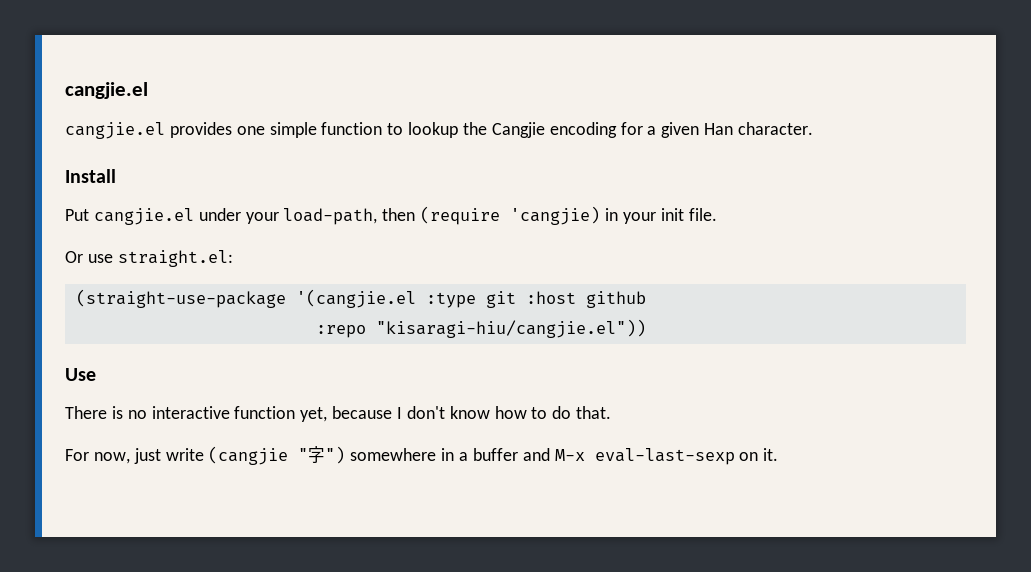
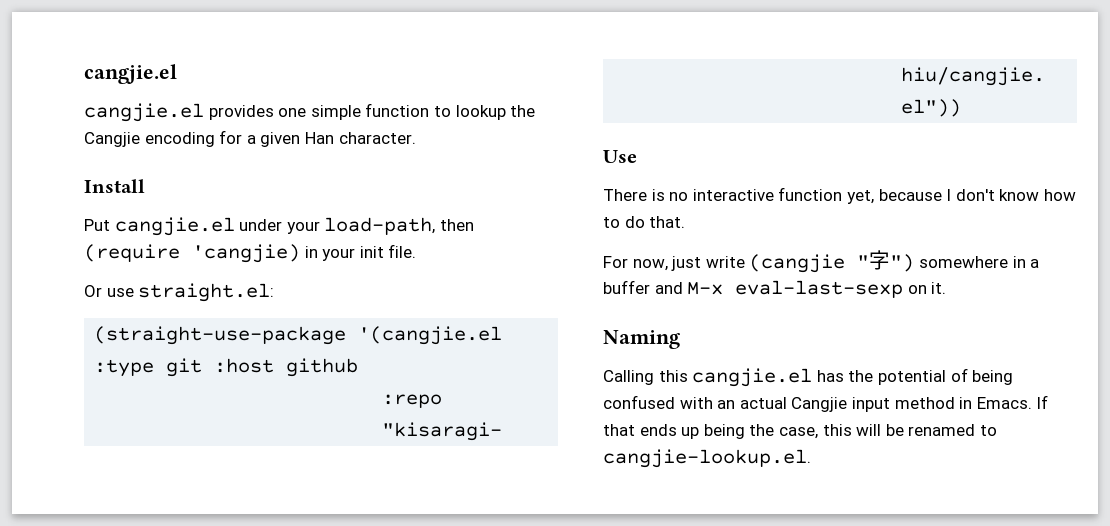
(779, 454) none -> [603,330,680,349] [603,368,1014,387] [603,395,1049,412] [603,424,997,439] [603,449,811,468] // Naming // Calling this cangjie.el has the potential of being confused with an actual Cangjie input method in Emacs. If that ends up being the case, this will be renamed to cangjie-lookup.el.

